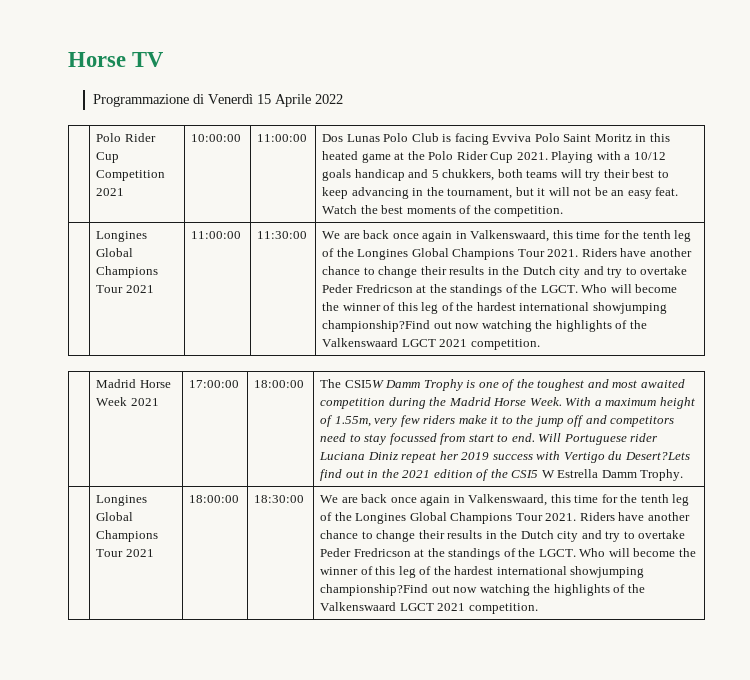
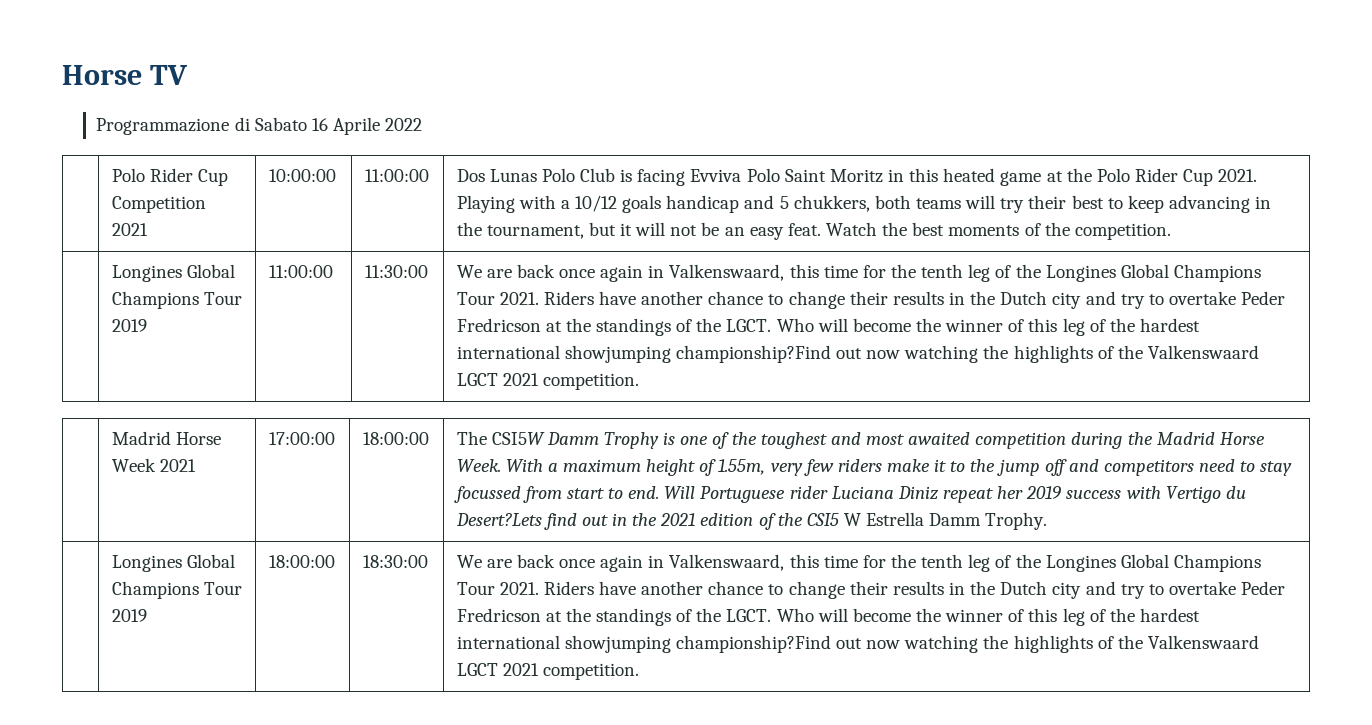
[207,94,271,104] Venerdì 15 -> [254,117,328,131] Sabato 16
[125,285,154,293] 2021 -> [111,319,147,332] 2019
[125,549,154,557] 2021 -> [111,609,147,622] 2019

